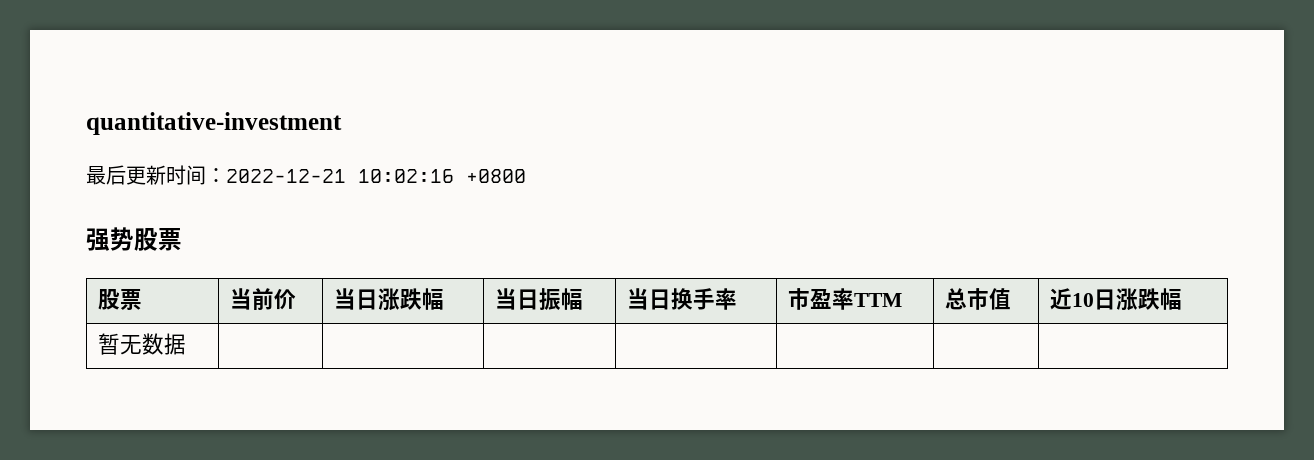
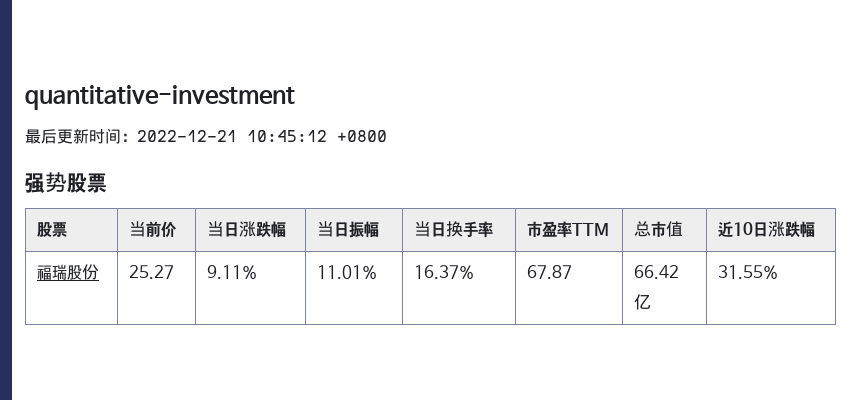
[358,169,454,183] 10:02:16 -> [247,130,327,142] 10:45:12
[97,333,186,355] 暂无数据 | | | | | | | -> [36,264,99,280] [128,265,174,279] [206,265,257,279] [316,265,377,279] [413,265,474,279] [526,265,572,279] [633,265,679,279] [633,294,651,310] [717,265,778,279] 福瑞股份 | 25.27 | 9.11% | 11.01% | 16.37% | 67.87 | 66.42亿 | 31.55%

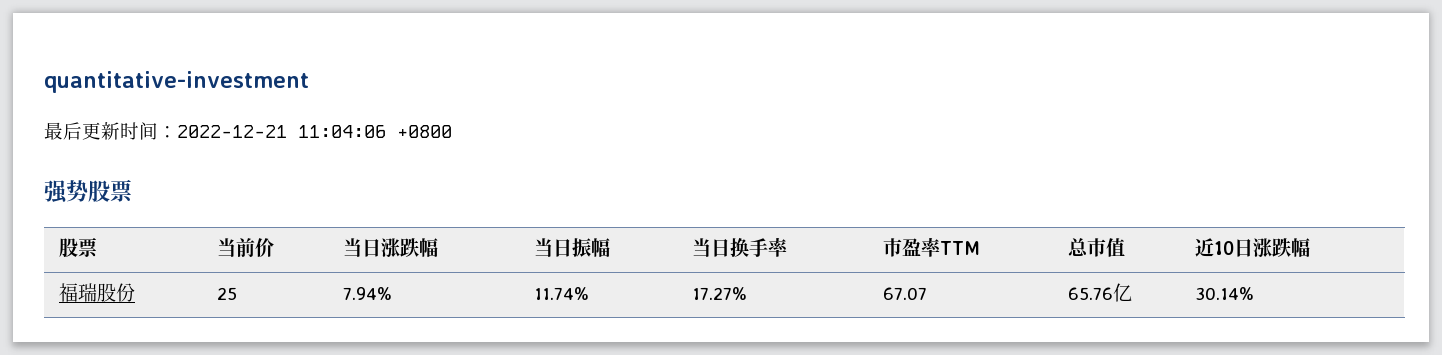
[247,130,327,142] 10:45:12 -> [298,125,386,138] 11:04:06
[128,265,174,279] [206,265,257,279] [316,265,377,279] [413,265,474,279] [526,265,572,279] [633,265,679,279] 25.27 | 9.11% | 11.01% | 16.37% | 67.87 | 66.42 -> [216,287,237,300] [342,287,392,300] [533,287,589,300] [691,287,747,300] [882,287,927,300] [1067,287,1113,300] 25 | 7.94% | 11.74% | 17.27% | 67.07 | 65.76
[717,265,778,279] 31.55% -> [1194,287,1254,300] 30.14%

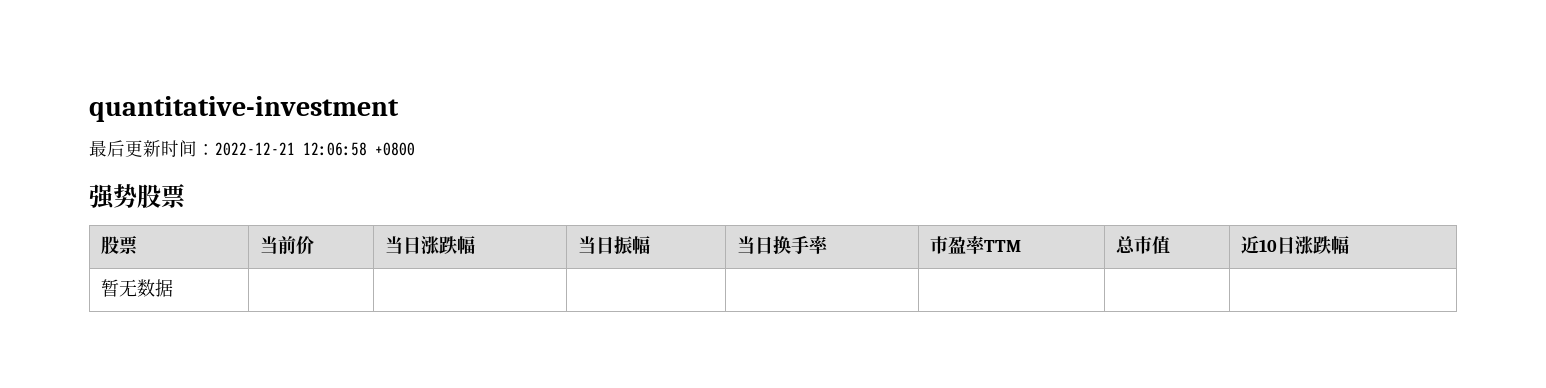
[298,125,386,138] 11:04:06 -> [303,142,367,156] 12:06:58
[58,283,135,302] [216,287,237,300] [342,287,392,300] [533,287,589,300] [691,287,747,300] [882,287,927,300] [1067,283,1132,302] [1194,287,1254,300] 福瑞股份 | 25 | 7.94% | 11.74% | 17.27% | 67.07 | 65.76亿 | 30.14% -> [100,279,173,297] 暂无数据 | | | | | | |

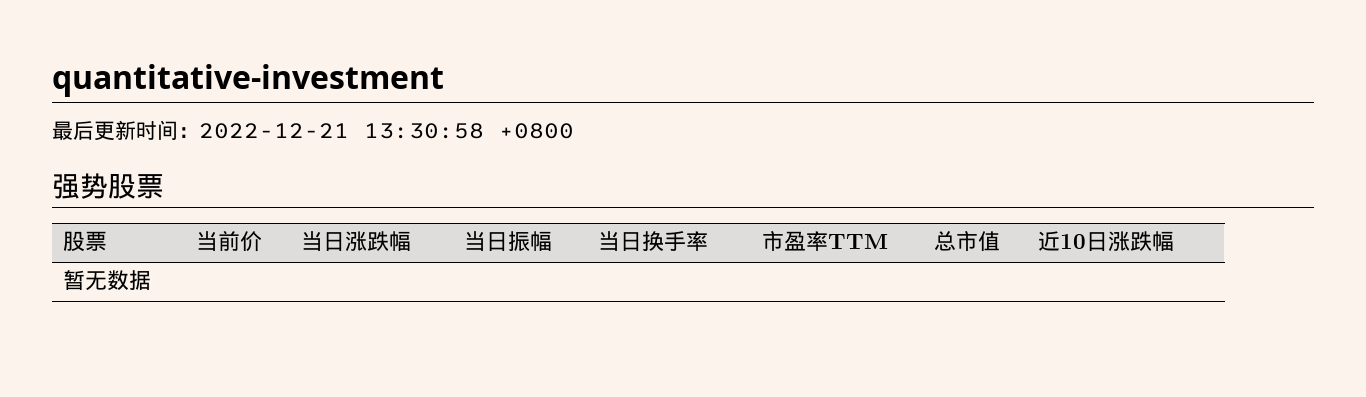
[303,142,367,156] 12:06:58 -> [364,123,484,139] 13:30:58

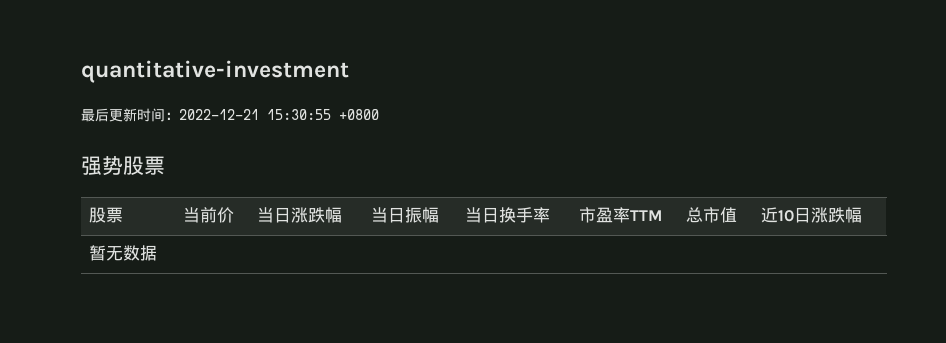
[364,123,484,139] 13:30:58 -> [267,109,331,120] 15:30:55

